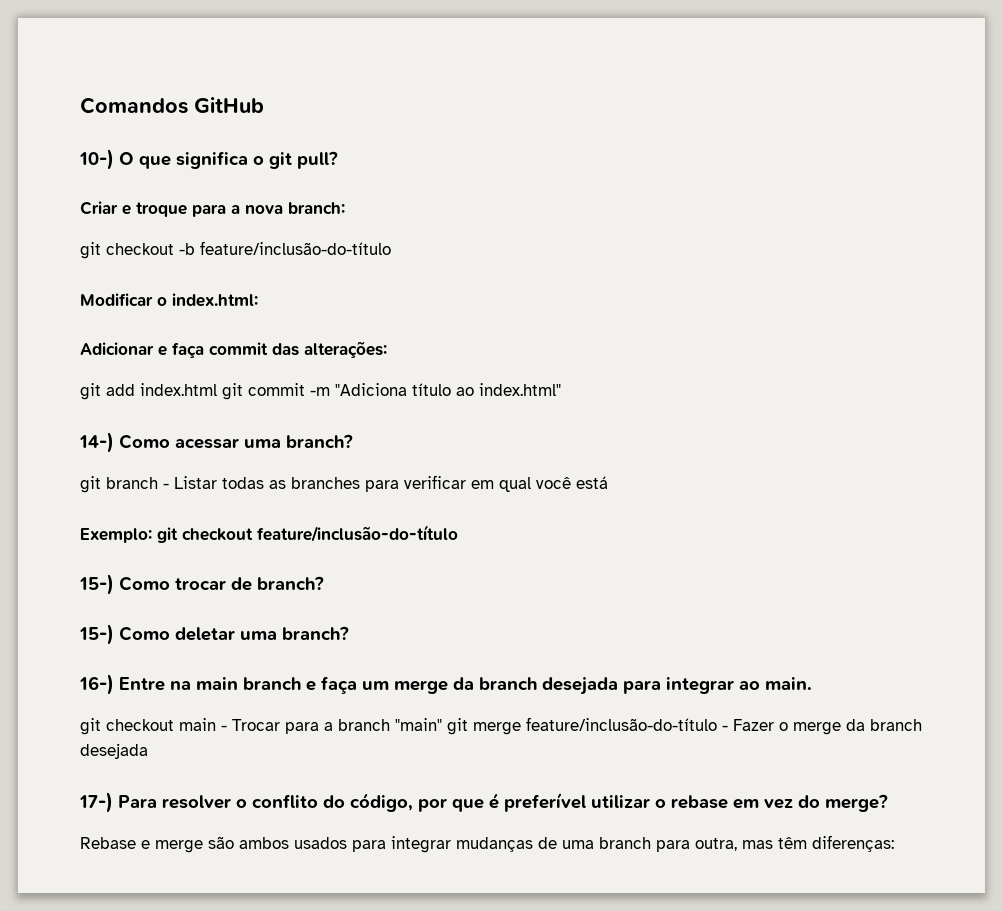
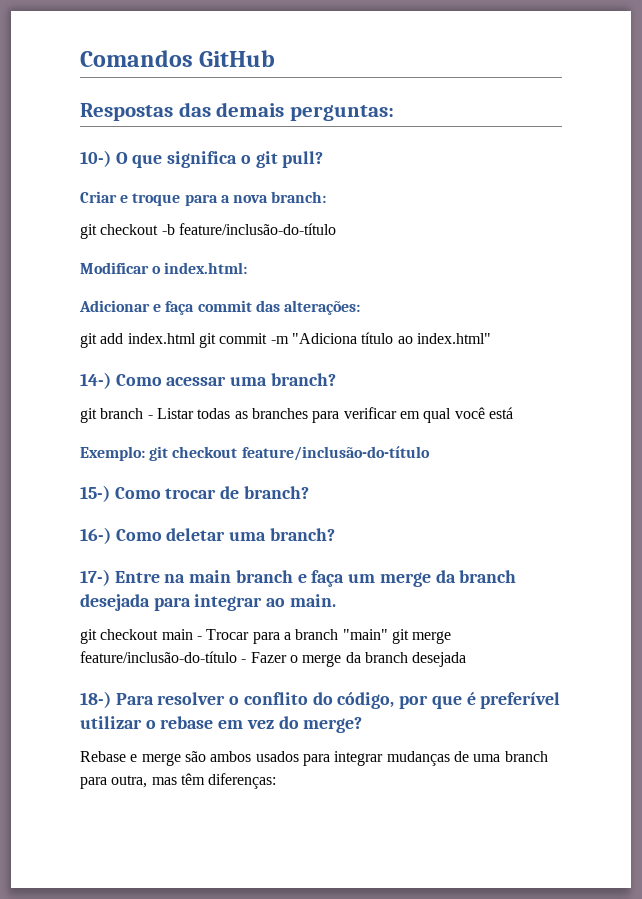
(264, 105) none -> [80,102,394,121] // Respostas das demais perguntas:
[79,624,114,645] 15-) -> [80,527,111,544] 16-)
[79,674,114,695] 16-) -> [80,569,110,586] 17-)
[79,792,113,813] 17-) -> [80,691,111,708] 18-)

